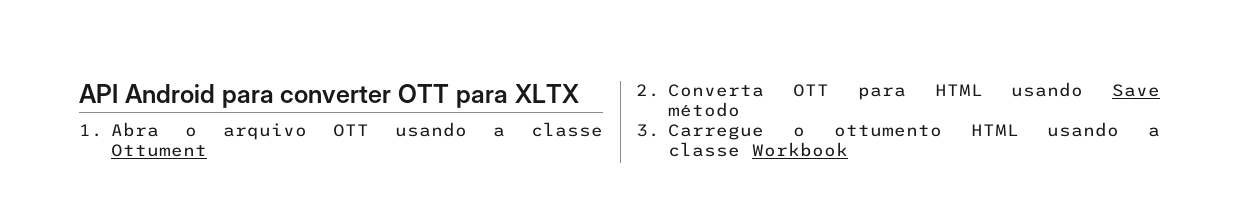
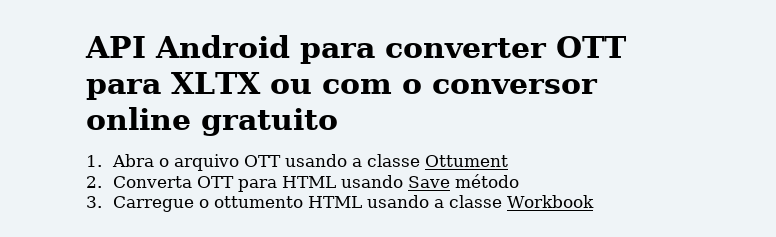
(579, 93) none -> [269,79,598,94] [86,107,338,136] ou com o conversor online gratuito

